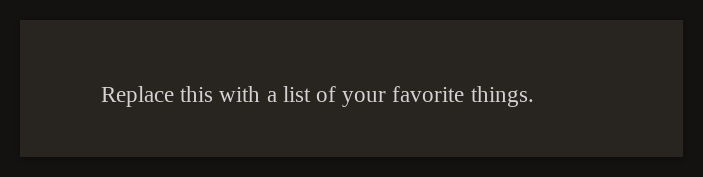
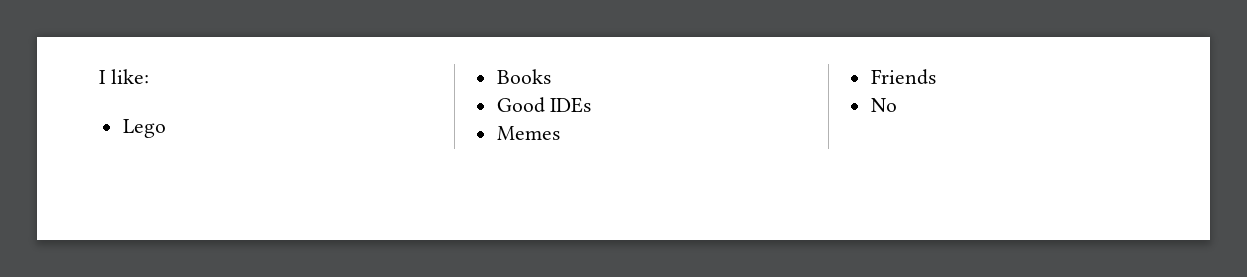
[101,86,534,107] Replace this with a list of your favorite things. -> [99,69,149,84] [122,119,166,138] [496,69,551,84] [496,97,592,113] [496,126,560,140] [870,69,936,85] [870,98,897,112] I like: // Lego // Books // Good IDEs // Memes // Friends // No

